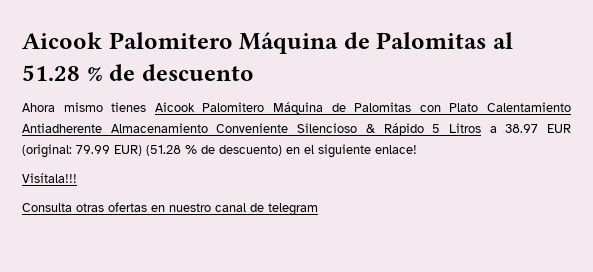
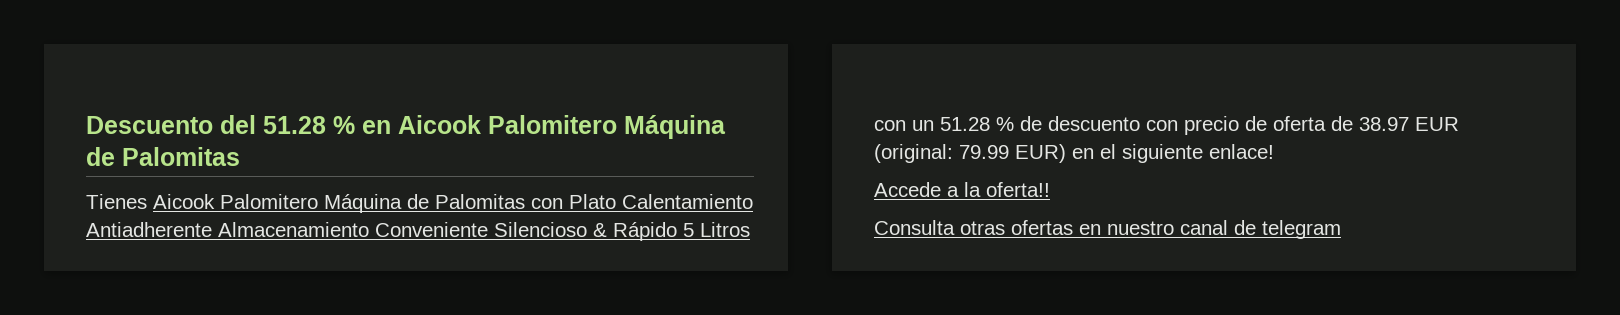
[22,32,514,54] [22,64,254,81] [22,102,147,112] Aicook Palomitero Máquina de Palomitas al 51.28 % de descuento // Ahora mismo tienes -> [86,115,726,139] [86,147,240,166] [86,194,147,209] Descuento del 51.28 % en Aicook Palomitero Máquina de Palomitas // Tienes
[489,126,497,133] a -> [874,116,1353,135] con un 51.28 % de descuento con precio de oferta de
[146,145,282,156] (51.28 % de descuento) -> (1066, 153) none
[22,173,77,183] Visítala!!! -> [874,182,1050,197] Accede a la oferta!!

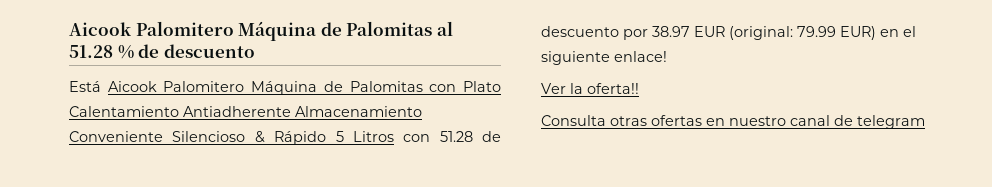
[86,115,726,139] [86,147,240,166] [86,194,147,209] Descuento del 51.28 % en Aicook Palomitero Máquina de Palomitas // Tienes -> [69,21,453,41] [69,44,255,59] [69,81,101,92] Aicook Palomitero Máquina de Palomitas al 51.28 % de descuento // Está
[912,116,1353,135] un 51.28 % de descuento con precio de oferta de -> [439,131,501,142] [541,26,648,40] 51.28 de descuento por
[874,182,959,197] Accede a -> [541,83,566,94] Ver

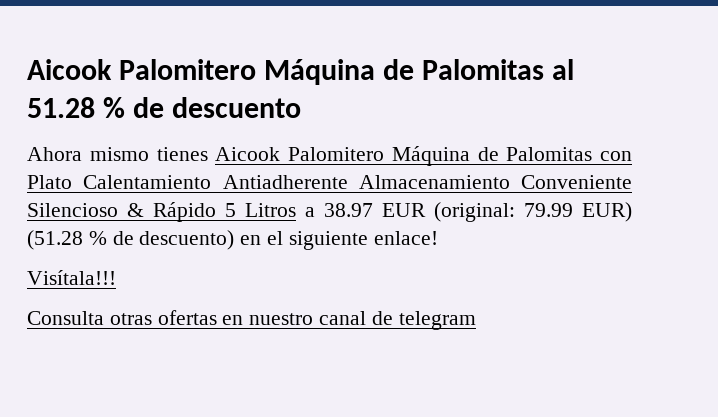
[69,81,101,92] Está -> [27,147,208,161] Ahora mismo tienes
[403,131,501,142] [541,26,648,40] con 51.28 de descuento por -> [305,207,315,217] a
(876, 33) none -> [27,230,235,250] (51.28 % de descuento)
[541,83,639,94] Ver la oferta!! -> [27,270,116,285] Visítala!!!

